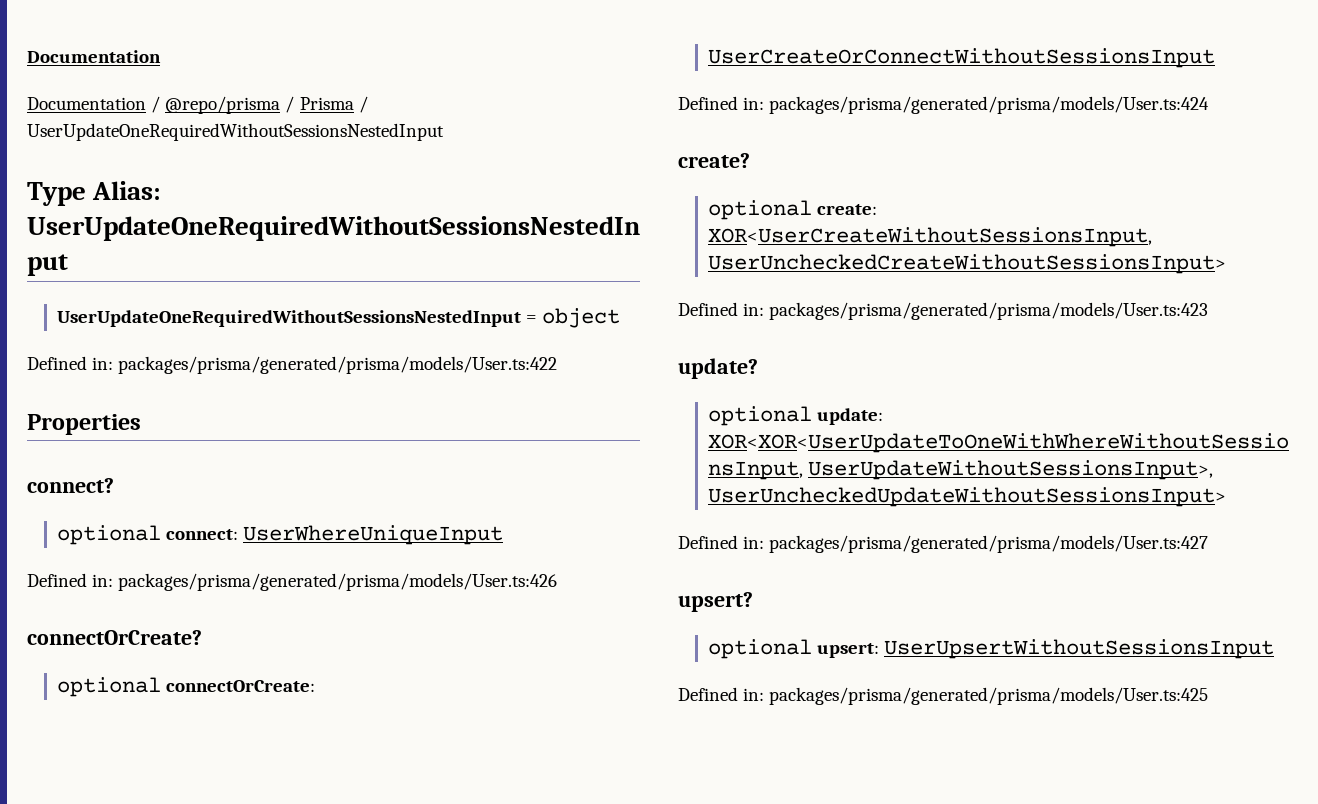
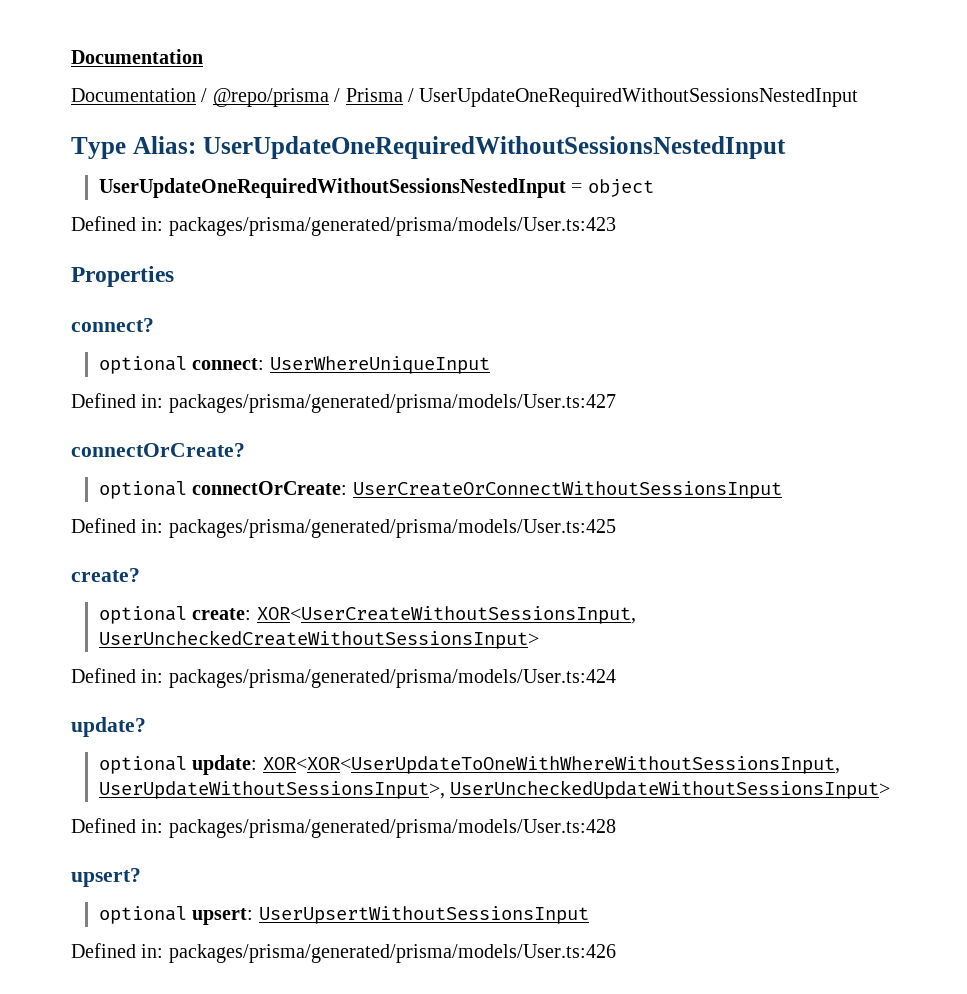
[118,356,558,374] packages/prisma/generated/prisma/models/User.ts:422 -> [168,217,616,236] packages/prisma/generated/prisma/models/User.ts:423
[118,573,558,591] packages/prisma/generated/prisma/models/User.ts:426 -> [168,394,616,413] packages/prisma/generated/prisma/models/User.ts:427
[769,96,1210,114] packages/prisma/generated/prisma/models/User.ts:424 -> [168,519,616,538] packages/prisma/generated/prisma/models/User.ts:425
[769,302,1209,320] packages/prisma/generated/prisma/models/User.ts:423 -> [168,669,616,688] packages/prisma/generated/prisma/models/User.ts:424
[769,535,1209,553] packages/prisma/generated/prisma/models/User.ts:427 -> [168,819,616,838] packages/prisma/generated/prisma/models/User.ts:428
[769,687,1209,705] packages/prisma/generated/prisma/models/User.ts:425 -> [168,944,616,963] packages/prisma/generated/prisma/models/User.ts:426

